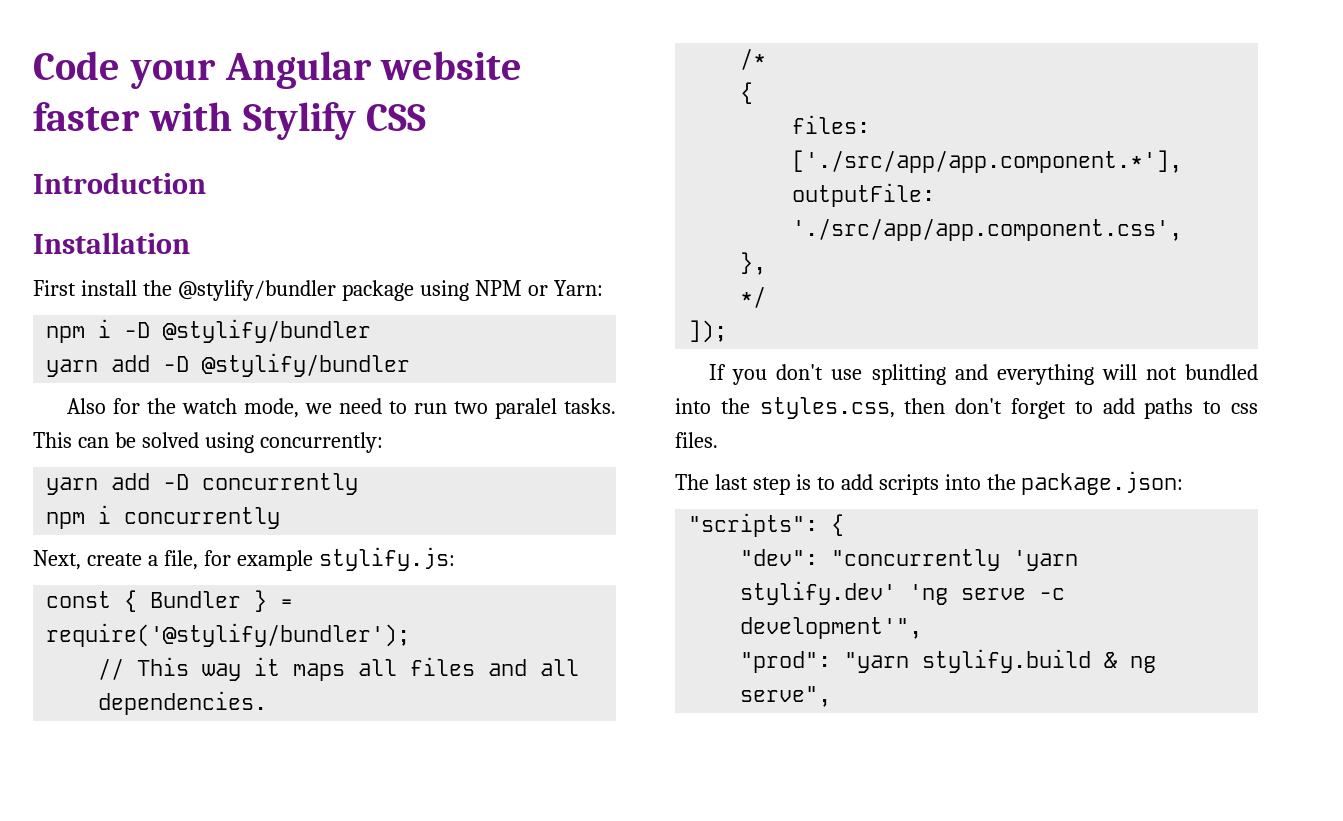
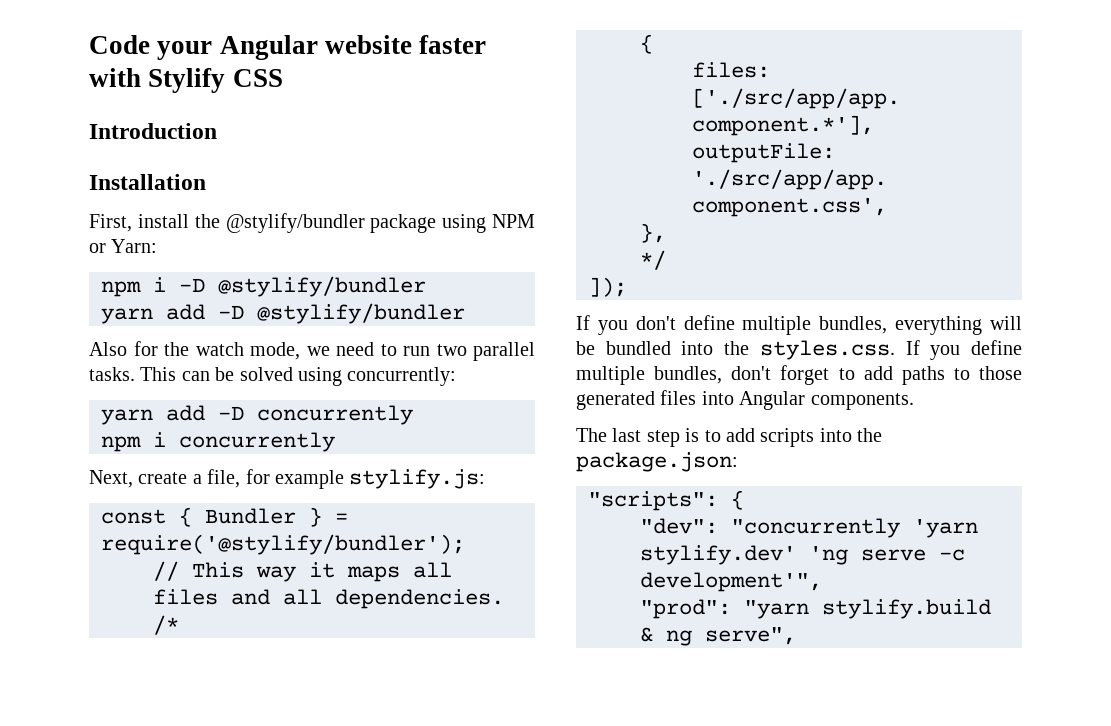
[33,280,76,296] First -> [89,214,132,232] First,
[495,398,558,419] paralel -> [473,342,535,361] parallel
[831,364,988,385] use splitting and -> [683,315,888,335] define multiple bundles,
[1145,367,1177,380] not -> [576,341,595,355] be
[759,397,946,419] styles.css, then -> [759,340,1022,360] [576,366,723,385] styles.css. If you define multiple bundles,
[1231,403,1258,414] [675,432,718,448] css files. -> [979,366,1022,380] [576,390,914,410] those generated files into Angular components.

